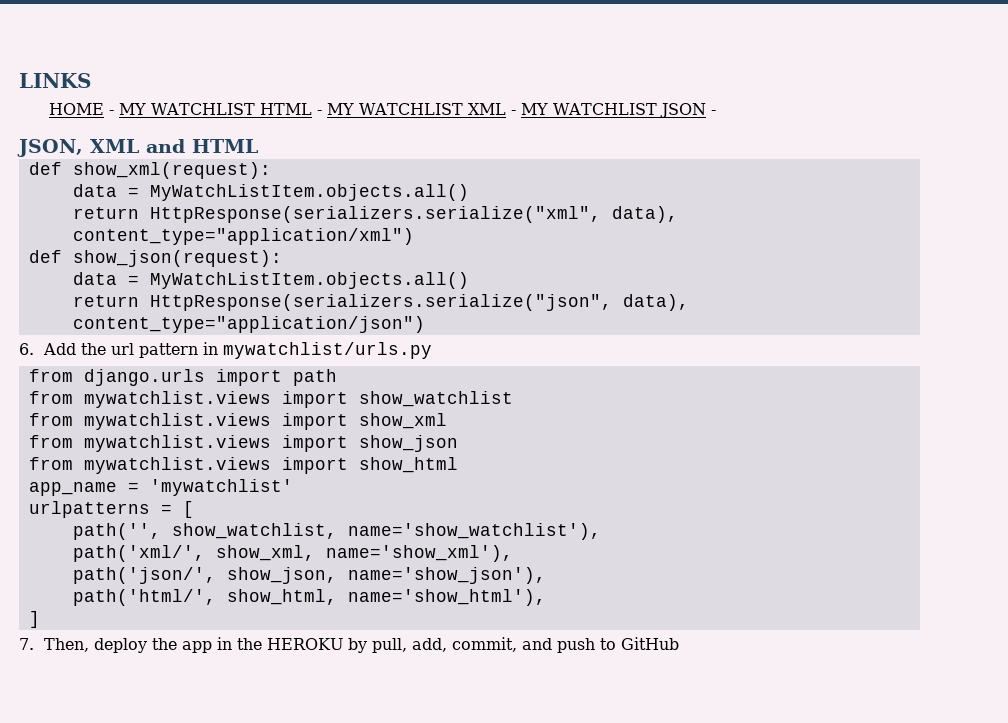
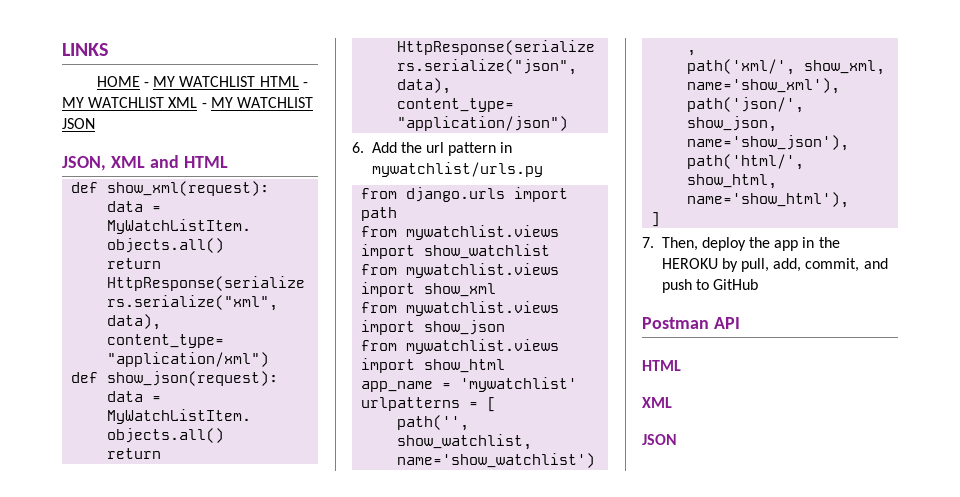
[710,110,716,115] - -> (95, 123) none
(680, 643) none -> [642,317,740,329] [642,360,681,371] [642,397,672,408] [642,434,677,445] // Postman API // HTML // XML // JSON

